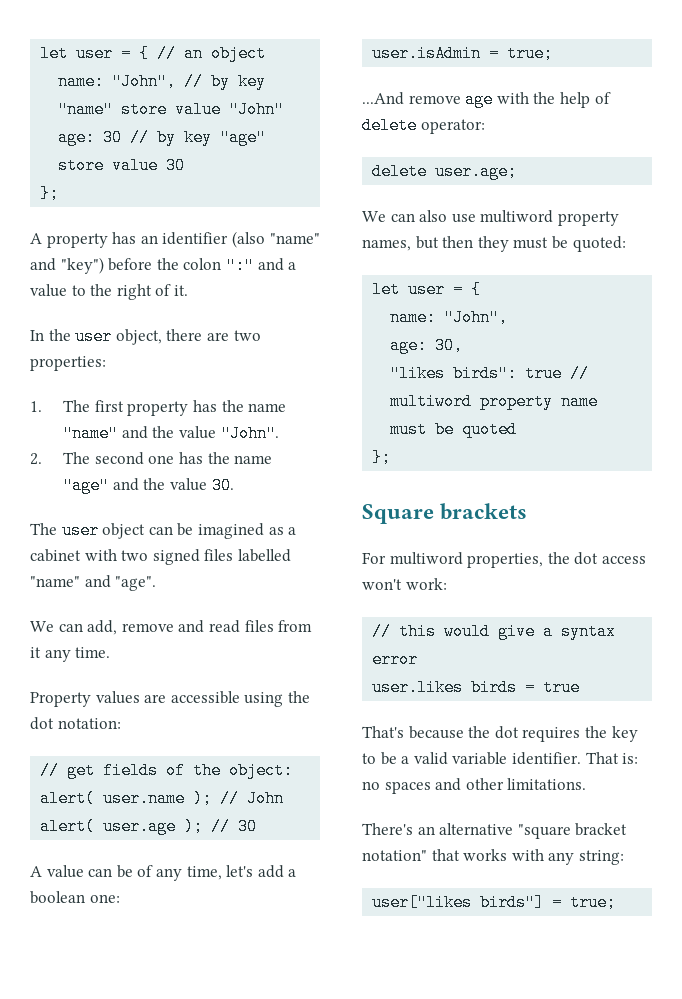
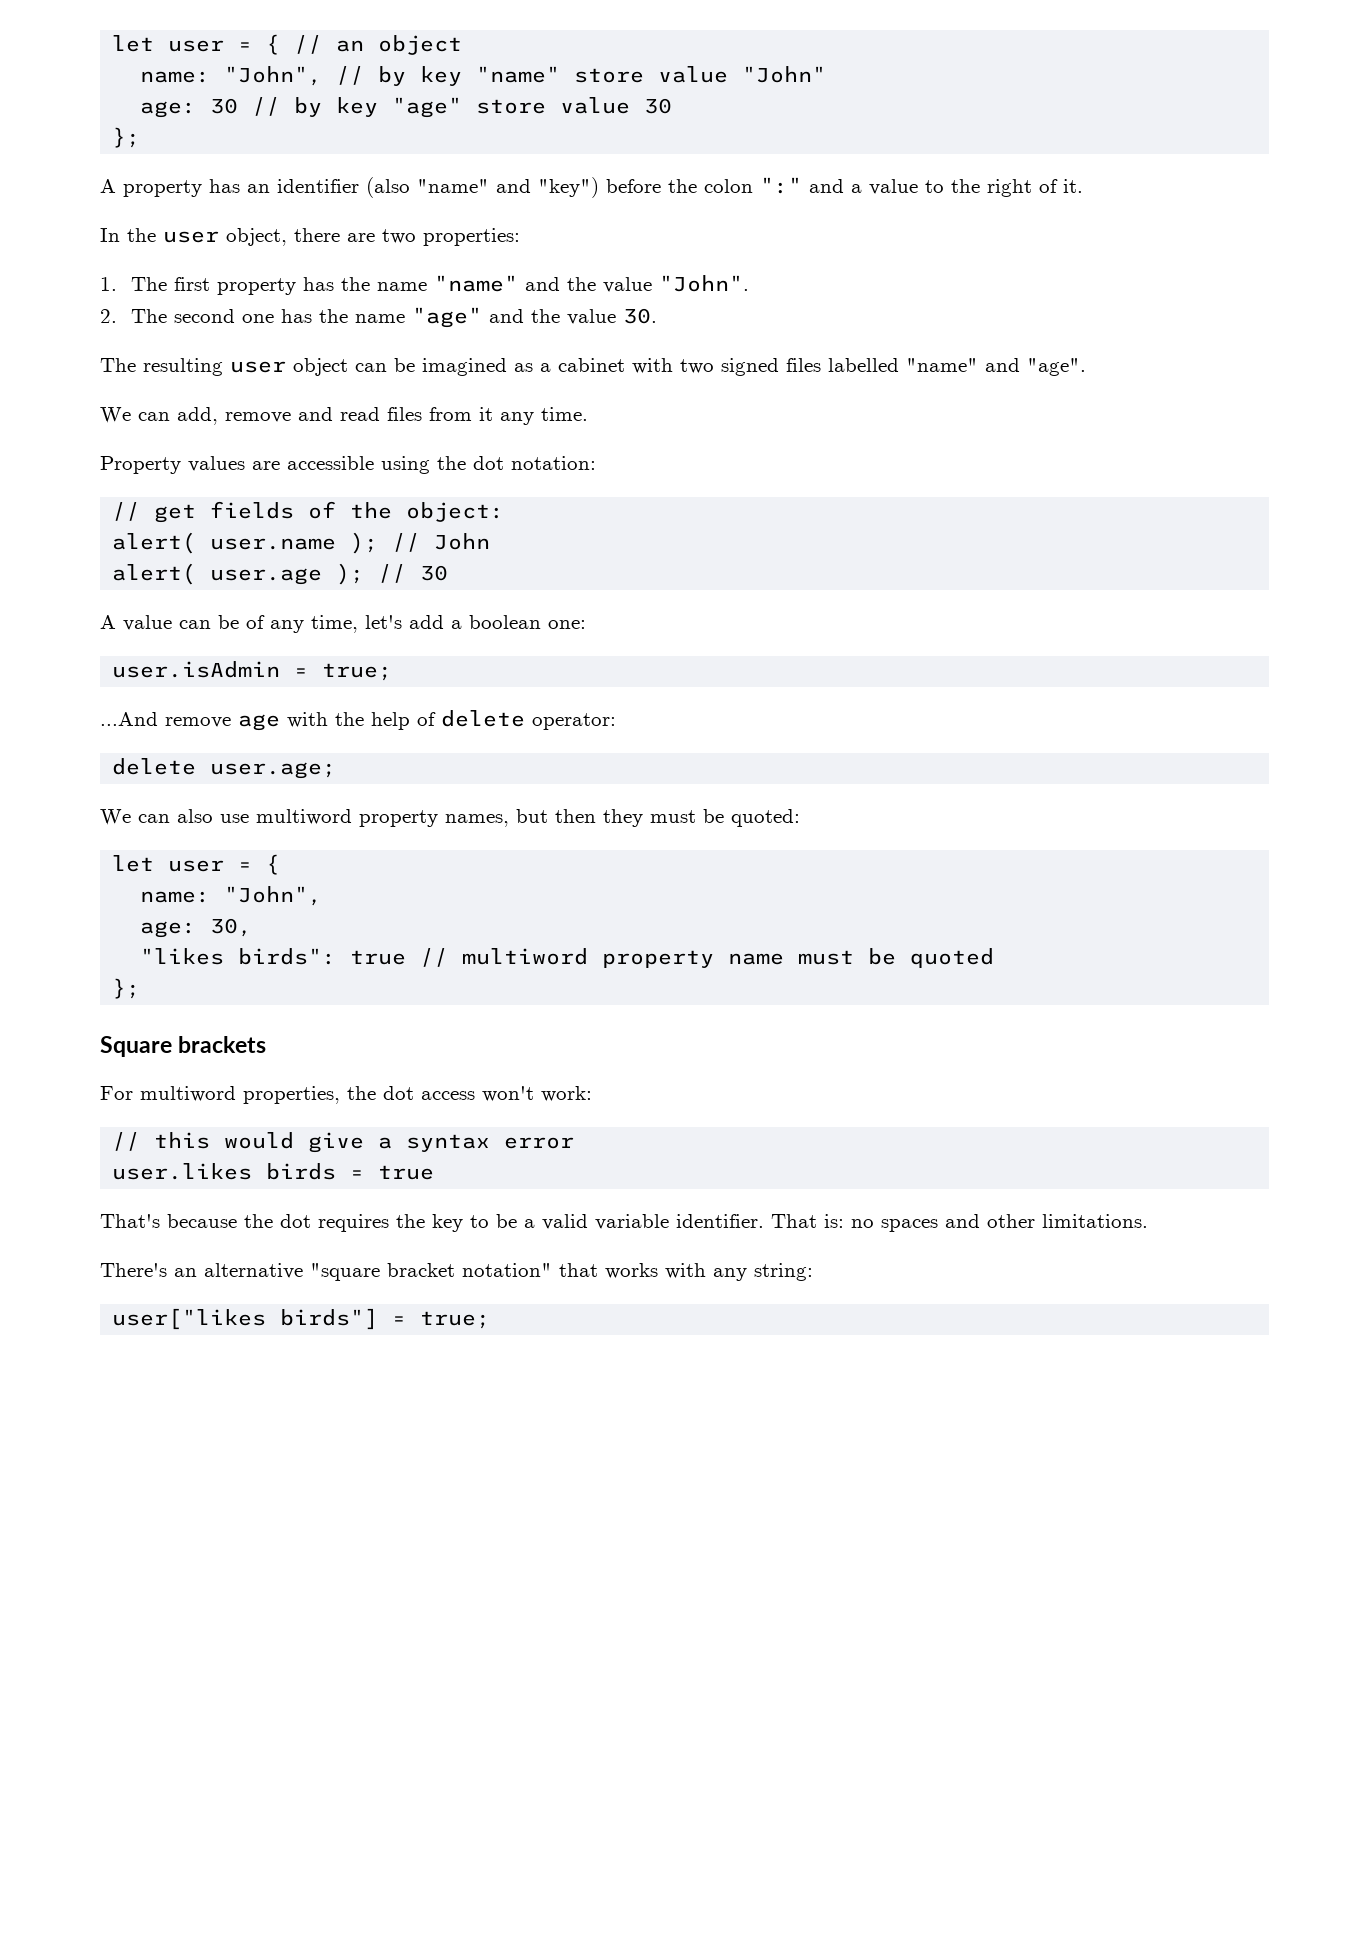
(57, 529) none -> [143,358,223,376] resulting

